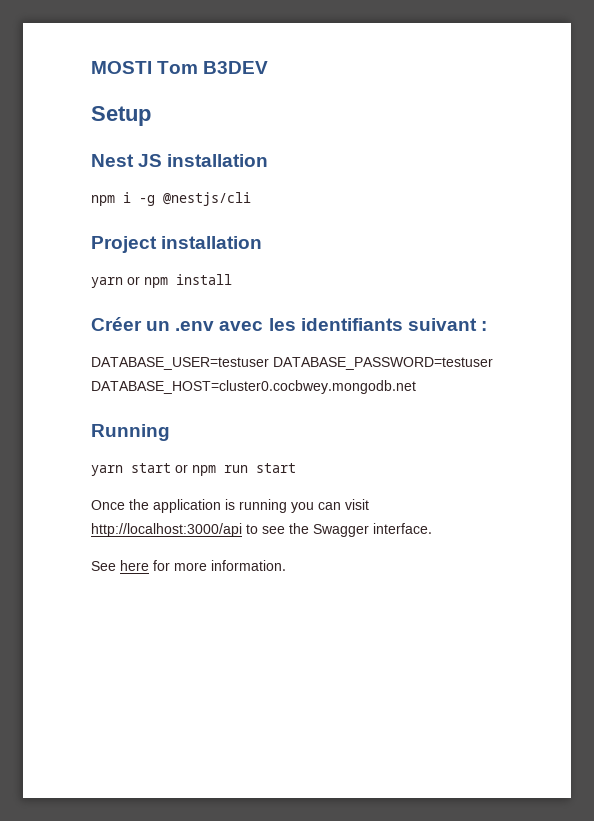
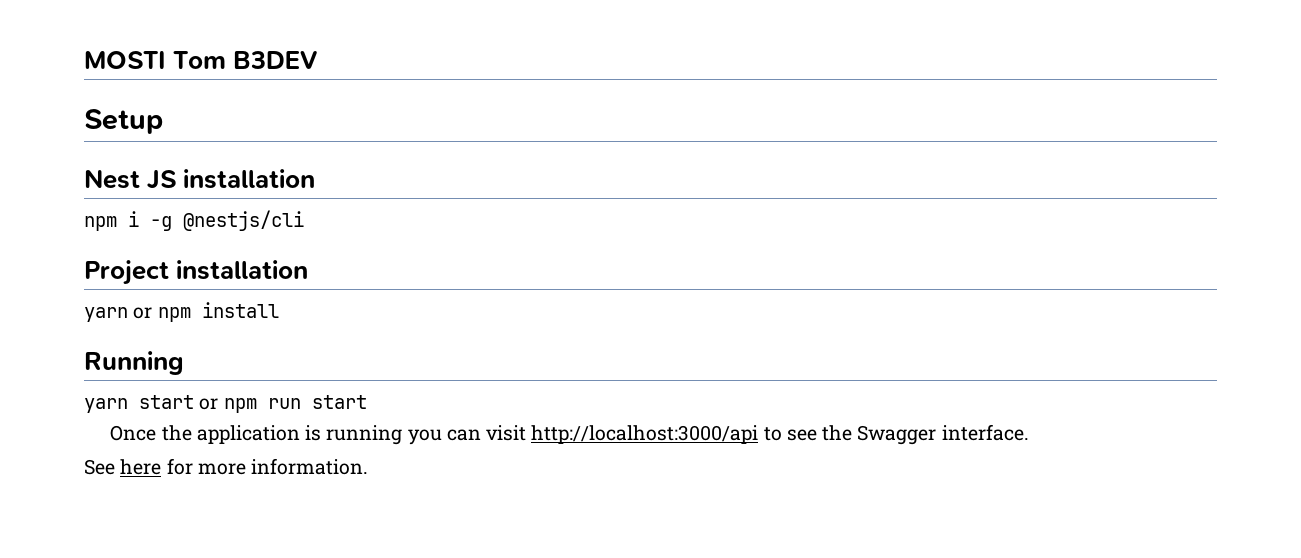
[91,317,487,331] [91,357,493,370] [91,380,416,394] // Créer un .env avec les identifiants suivant : // DATABASE_USER=testuser DATABASE_PASSWORD=testuser DATABASE_HOST=cluster0.cocbwey.mongodb.net -> (279, 310) none

